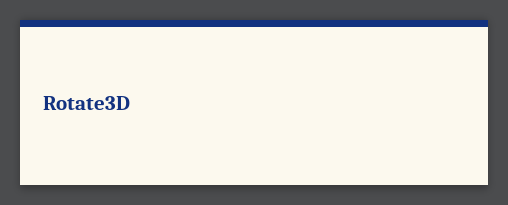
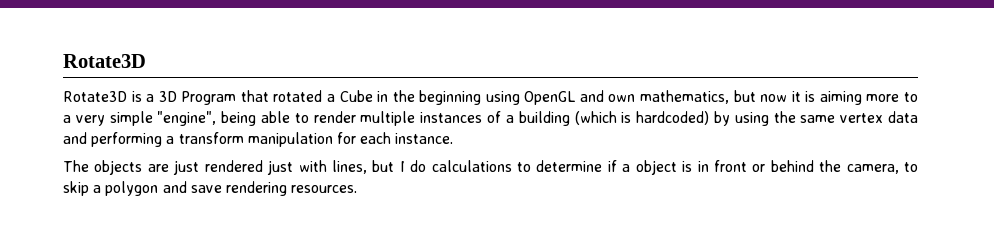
[43,96,130,110] Rotate3D -> [63,54,146,68] [63,90,919,105] [63,111,919,126] [63,132,454,147] [63,160,918,175] [63,181,358,196] Rotate3D // Rotate3D is a 3D Program that rotated a Cube in the beginning using OpenGL and own mathematics, but now it is aiming more to a very simple "engine", being able to render multiple instances of a building (which is hardcoded) by using the same vertex data and performing a transform manipulation for each instance. // The objects are just rendered just with lines, but I do calculations to determine if a object is in front or behind the camera, to skip a polygon and save rendering resources.

